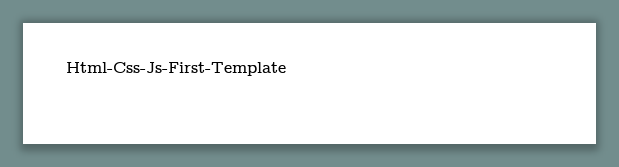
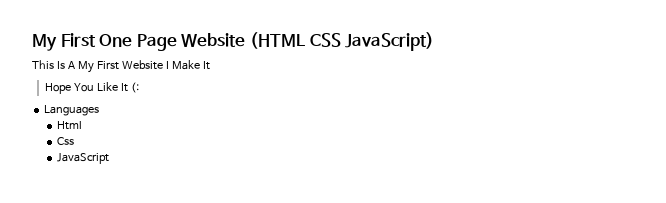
[66,62,286,76] Html-Css-Js-First-Template -> [32,32,435,51] [32,60,210,73] [44,82,139,94] [44,105,100,116] [56,121,82,130] [56,137,74,145] [56,153,109,164] My First One Page Website (HTML CSS JavaScript) // This Is A My First Website I Make It // Hope You Like It (: // Languages // Html // Css // JavaScript

